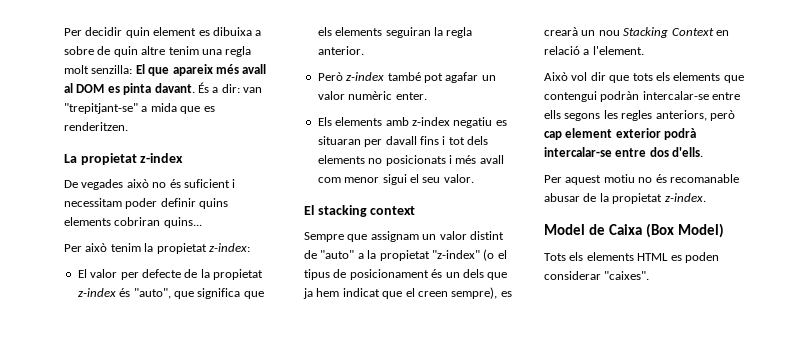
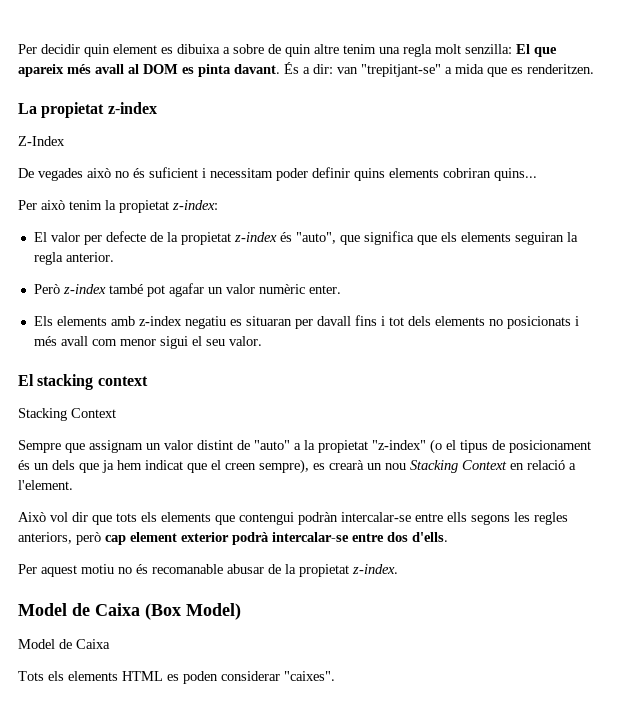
(184, 158) none -> [18,136,65,146] // Z-Index
(416, 210) none -> [18,408,116,421] // Stacking Context
(724, 230) none -> [18,639,110,649] // Model de Caixa

